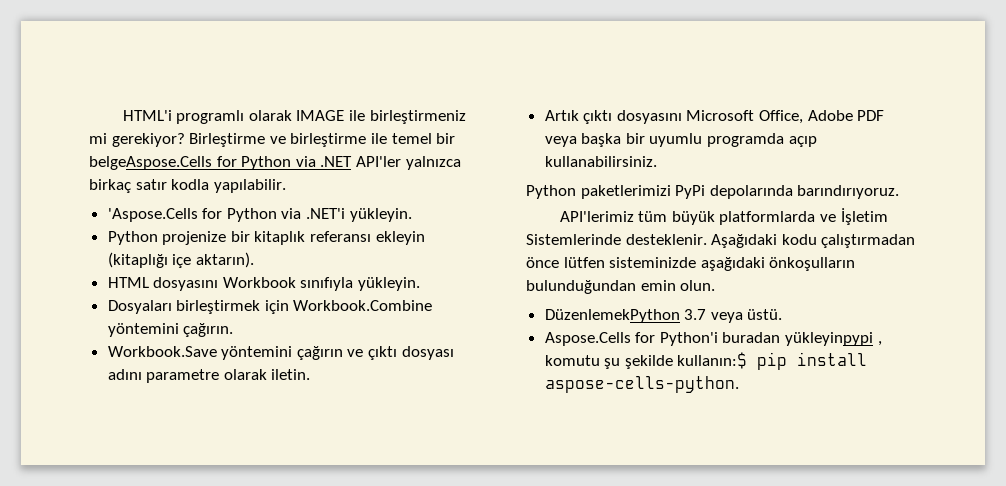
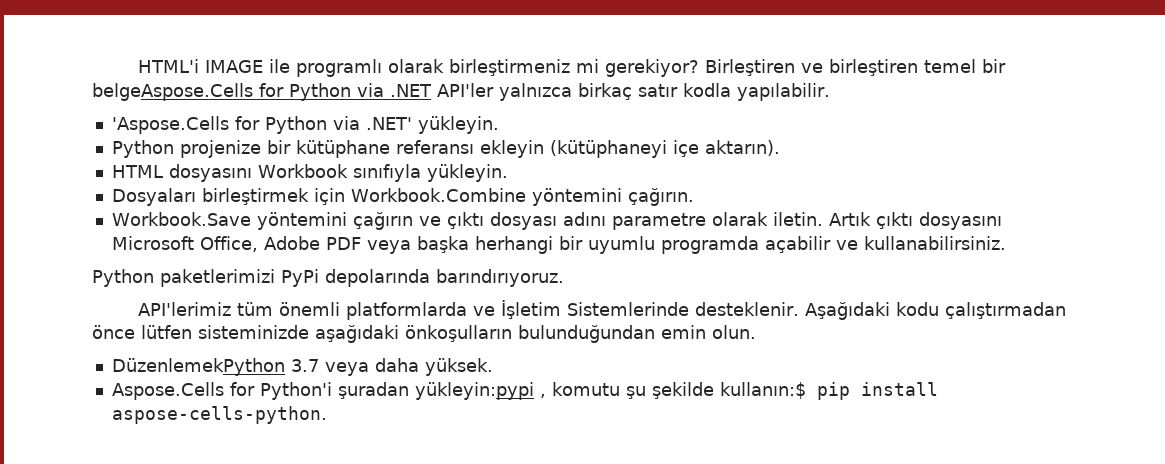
[176,110,466,124] [89,133,387,147] programlı olarak IMAGE ile birleştirmeniz mi gerekiyor? Birleştirme ve birleştirme ile -> [204,59,918,77] IMAGE ile programlı olarak birleştirmeniz mi gerekiyor? Birleştiren ve birleştiren
[306,208,346,219] .NET'i -> [365,117,412,130] .NET'
[254,231,306,245] kitaplık -> [295,140,390,158] kütüphane
[107,252,168,268] (kitaplığı -> [549,140,667,158] (kütüphaneyi
(311, 374) // -> (823, 219) none
(622, 140) none -> [474,236,553,254] herhangi
[788,136,817,147] açıp -> [764,236,858,253] açabilir ve
[671,211,715,225] büyük -> [278,302,340,316] önemli
[747,309,783,320] üstü. -> [374,358,493,376] daha yüksek.
[722,332,874,346] buradan yükleyinpypi -> [337,382,534,400] şuradan yükleyin:pypi

